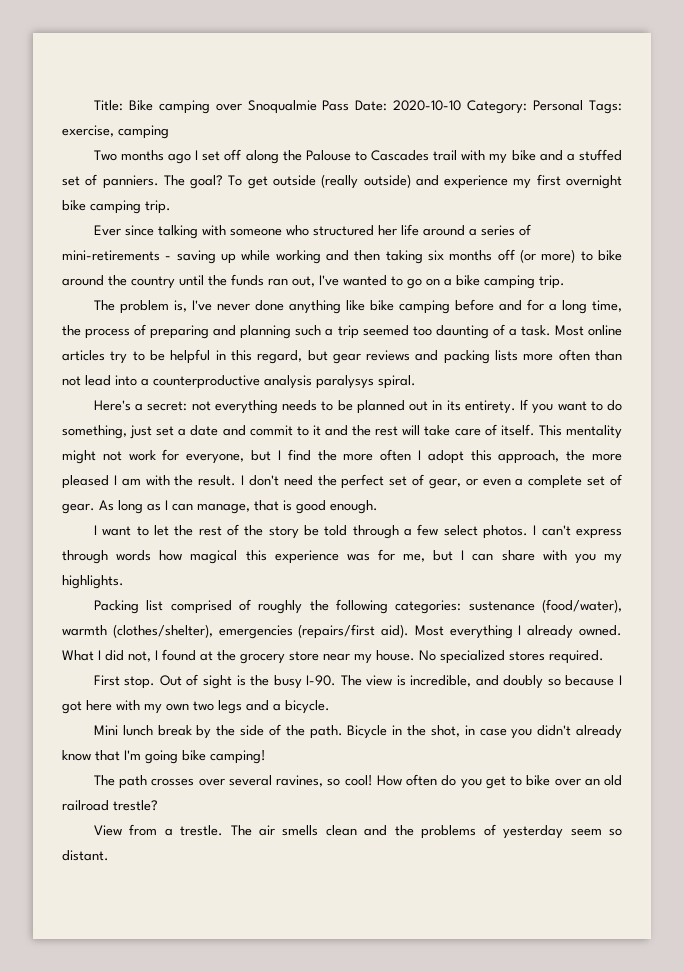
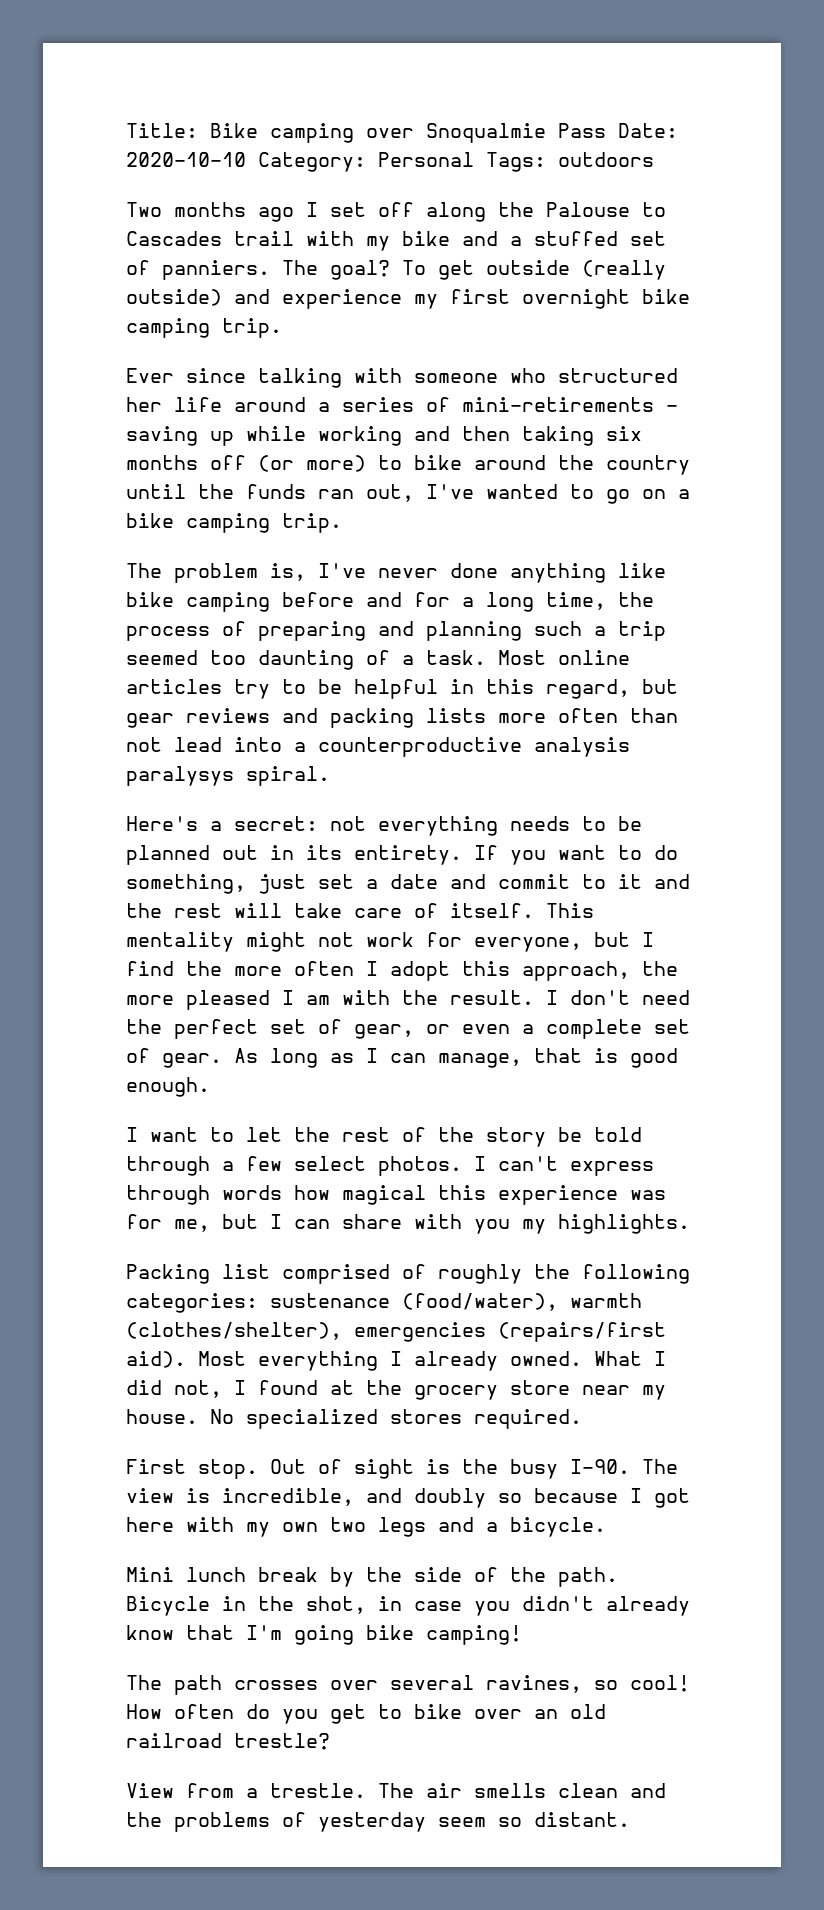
[62,125,169,139] exercise, camping -> [558,152,654,167] outdoors

